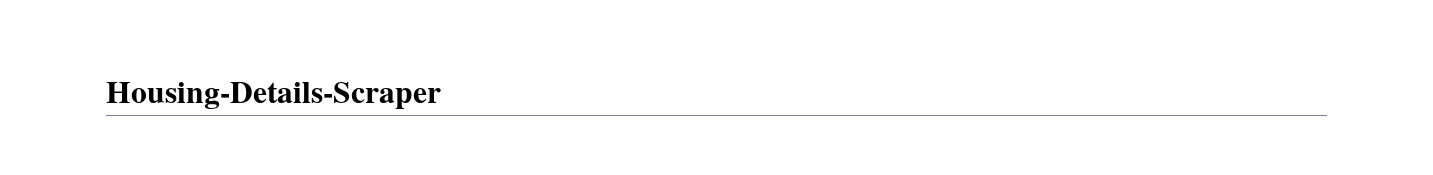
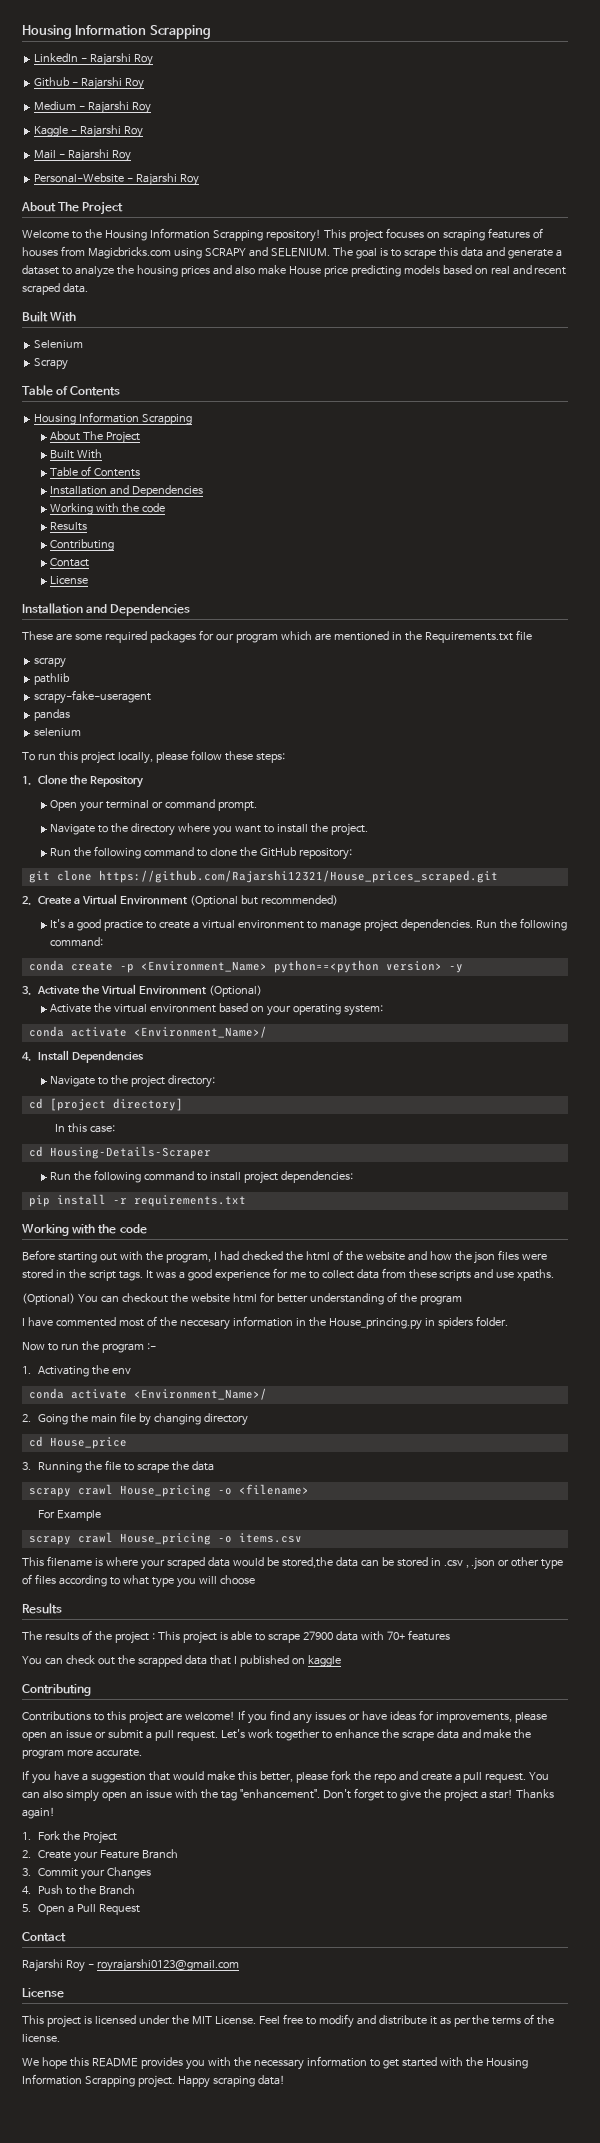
[106,82,441,110] Housing-Details-Scraper -> [22,25,211,39] [34,53,154,66] [34,77,145,90] [34,101,152,114] [34,125,144,138] [34,149,132,162] [34,173,200,186] [21,201,124,215] [22,228,543,242] [22,246,562,259] [22,265,567,278] [22,283,88,295] [22,311,77,322] [34,340,84,349] [34,358,69,370] [22,385,121,396] [34,412,193,425] [50,431,141,444] [50,449,103,459] [50,466,141,477] [50,485,204,497] [50,503,166,515] [50,522,88,531] [50,539,115,551] [50,558,90,567] [50,576,89,584] [22,603,191,616] [22,630,532,643] [34,657,67,668] [34,673,71,685] [34,690,152,704] [34,709,71,721] [34,728,82,736] [22,750,285,764] [22,774,144,788] [50,799,258,812] [50,823,369,836] [50,846,353,860] [28,870,498,883] [22,894,339,907] [50,918,567,932] [50,937,104,947] [28,960,463,973] [22,984,263,997] [50,1003,384,1016] [28,1026,267,1038] [22,1050,145,1063] [50,1075,216,1088] [28,1098,183,1111] [54,1123,115,1133] [28,1146,211,1159] [50,1170,354,1184] [28,1194,246,1207] [22,1224,147,1236] [22,1250,548,1264] [22,1268,555,1281] [22,1292,462,1305] [22,1316,508,1330] [22,1341,156,1353] [22,1365,132,1377] [28,1388,267,1400] [22,1412,249,1426] [28,1436,127,1449] [22,1460,215,1473] [28,1484,309,1497] [38,1510,102,1521] [28,1532,302,1545] [22,1556,564,1570] [22,1574,255,1588] [22,1603,62,1614] [22,1630,450,1644] [22,1655,341,1667] [22,1684,91,1696] [22,1710,547,1724] [22,1729,532,1741] [22,1749,142,1759] [22,1770,550,1784] [22,1788,555,1802] [22,1807,55,1819] [22,1831,118,1844] [22,1849,179,1862] [22,1867,152,1880] [22,1885,136,1895] [22,1904,141,1915] [22,1932,66,1942] [22,1959,239,1972] [22,1988,64,1998] [22,2014,555,2028] [22,2034,60,2042] [22,2056,528,2070] [22,2074,285,2088] Housing Information Scrapping // LinkedIn - Rajarshi Roy // Github - Rajarshi Roy // Medium - Rajarshi Roy // Kaggle - Rajarshi Roy // Mail - Rajarshi Roy // Personal-Website - Rajarshi Roy // About The Project // Welcome to the Housing Information Scrapping repository! This project focuses on scraping features of houses from Magicbricks.com using SCRAPY and SELENIUM. The goal is to scrape this data and generate a dataset to analyze the housing prices and also make House price predicting models based on real and recent scraped data. // Built With // Selenium // Scrapy // Table of Contents // Housing Information Scrapping // About The Project // Built With // Table of Contents // Installation and Dependencies // Working with the code // Results // Contributing // Contact // License // Installation and Dependencies // These are some required packages for our program which are mentioned in the Requirements.txt file // scrapy // pathlib // scrapy-fake-useragent // pandas // selenium // To run this project locally, please follow these steps: // 1. Clone the Repository // Open your terminal or command prompt. // Navigate to the directory where you want to install the project. // Run the following command to clone the GitHub repository: // git clone https://github.com/Rajarshi12321/House_prices_scraped.git // 2. Create a Virtual Environment (Optional but recommended) // It's a good practice to create a virtual environment to manage project dependencies. Run the following command: // conda create -p <Environment_Name> python==<python version> -y // 3. Activate the Virtual Environment (Optional) // Activate the virtual environment based on your operating system: // conda activate <Environment_Name>/ // 4. Install Dependencies // Navigate to the project directory: // cd [project directory] // In this case: // cd Housing-Details-Scraper // Run the following command to install project dependencies: // pip install -r requirements.txt // Working with the code // Before starting out with the program, I had checked the html of the website and how the json files were stored in the script tags. It was a good experience for me to collect data from these scripts and use xpaths. // (Optional) You can checkout the website html for better understanding of the program // I have commented most of the neccesary information in the House_princing.py in spiders folder. // Now to run the program :- // 1. Activating the env // conda activate <Environment_Name>/ // 2. Going the main file by changing directory // cd House_price // 3. Running the file to scrape the data // scrapy crawl House_pricing -o <filename> // For Example // scrapy crawl House_pricing -o items.csv // This filename is where your scraped data would be stored,the data can be stored in .csv , .json or other type of files according to what type you will choose // Results // The results of the project : This project is able to scrape 27900 data with 70+ features // You can check out the scrapped data that I published on kaggle // Contributing // Contributions to this project are welcome! If you find any issues or have ideas for improvements, please open an issue or submit a pull request. Let's work together to enhance the scrape data and make the program more accurate. // If you have a suggestion that would make this better, please fork the repo and create a pull request. You can also simply open an issue with the tag "enhancement". Don't forget to give the project a star! Thanks again! // 1. Fork the Project // 2. Create your Feature Branch // 3. Commit your Changes // 4. Push to the Branch // 5. Open a Pull Request // Contact // Rajarshi Roy - royrajarshi0123@gmail.com // License // This project is licensed under the MIT License. Feel free to modify and distribute it as per the terms of the license. // We hope this README provides you with the necessary information to get started with the Housing Information Scrapping project. Happy scraping data!

